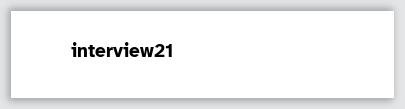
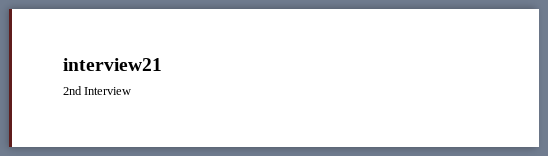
(174, 49) none -> [63,86,132,95] // 2nd Interview

